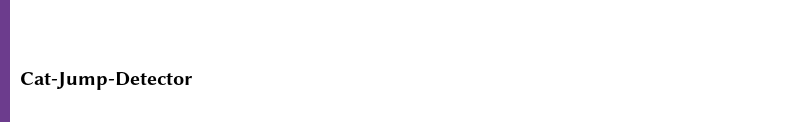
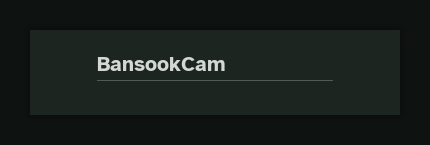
[20,72,193,90] Cat-Jump-Detector -> [97,57,226,71] BansookCam

